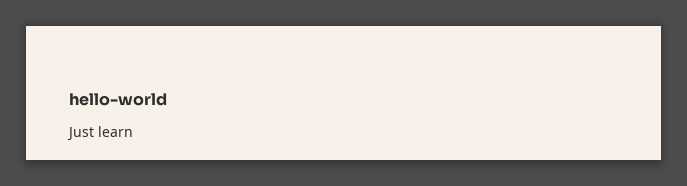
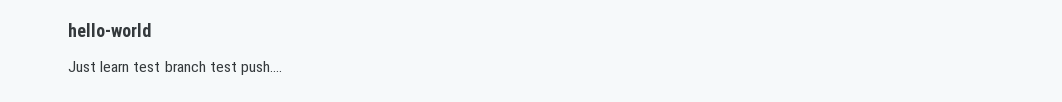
(133, 131) none -> [133,61,282,75] test branch test push....

